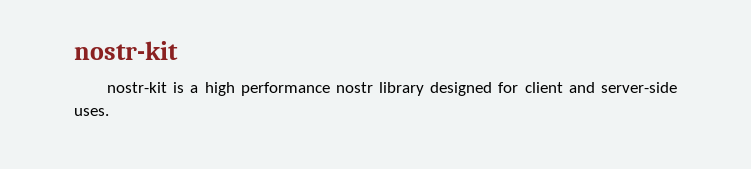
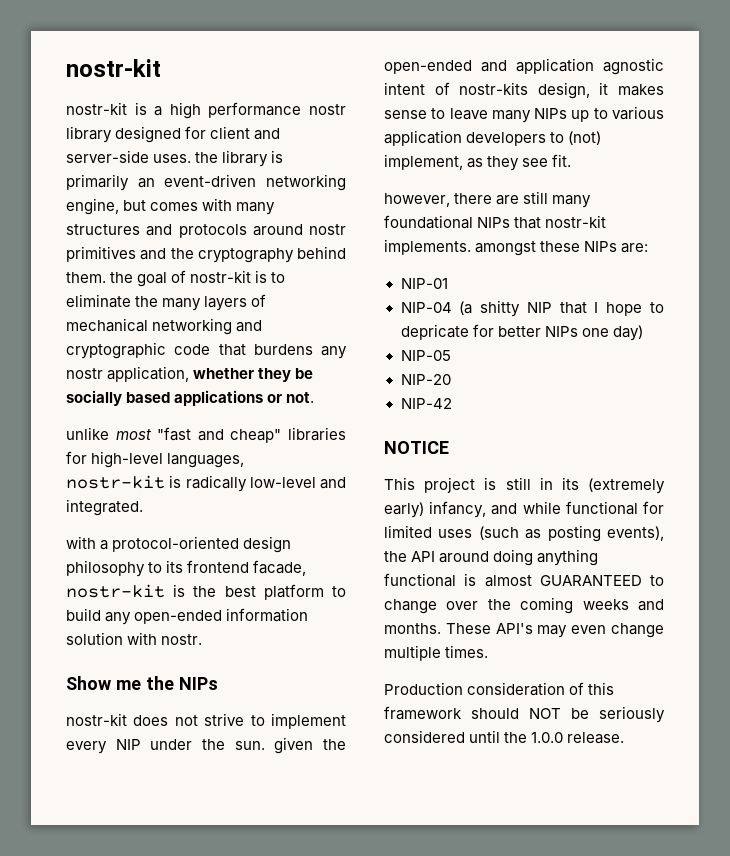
(109, 112) none -> [195,150,284,167] [66,174,346,191] [66,198,276,215] [66,224,346,238] [66,246,346,263] [66,270,286,287] [66,294,267,311] [66,318,263,335] [66,342,347,359] [66,366,314,382] [66,390,315,406] [66,427,346,443] [66,451,245,468] [66,475,346,492] [66,499,143,516] [66,536,292,553] [66,560,307,577] [66,584,346,600] [66,608,309,625] [66,632,203,645] [66,676,218,690] [66,713,346,729] [66,737,347,754] [384,58,664,75] [384,82,664,99] [384,106,664,123] [384,130,602,146] [384,154,572,171] [384,191,592,208] [384,215,607,229] [384,239,649,256] [400,278,448,289] [400,300,664,317] [400,324,643,341] [400,350,451,361] [400,374,451,385] [400,398,452,409] [384,441,449,454] [384,477,665,494] [384,501,664,518] [384,525,664,542] [384,549,599,566] [384,573,664,587] [384,597,664,614] [384,623,664,638] [384,645,489,661] [384,682,615,696] [384,706,665,723] [384,730,625,744] the library is primarily an event-driven networking engine, but comes with many structures and protocols around nostr primitives and the cryptography behind them. the goal of nostr-kit is to eliminate the many layers of mechanical networking and cryptographic code that burdens any nostr application, whether they be socially based applications or not. // unlike most "fast and cheap" libraries for high-level languages, nostr-kit is radically low-level and integrated. // with a protocol-oriented design philosophy to its frontend facade, nostr-kit is the best platform to build any open-ended information solution with nostr. // Show me the NIPs // nostr-kit does not strive to implement every NIP under the sun. given the open-ended and application agnostic intent of nostr-kits design, it makes sense to leave many NIPs up to various application developers to (not) implement, as they see fit. // however, there are still many foundational NIPs that nostr-kit implements. amongst these NIPs are: // NIP-01 // NIP-04 (a shitty NIP that I hope to depricate for better NIPs one day) // NIP-05 // NIP-20 // NIP-42 // NOTICE // This project is still in its (extremely early) infancy, and while functional for limited uses (such as posting events), the API around doing anything functional is almost GUARANTEED to change over the coming weeks and months. These API's may even change multiple times. // Production consideration of this framework should NOT be seriously considered until the 1.0.0 release.

